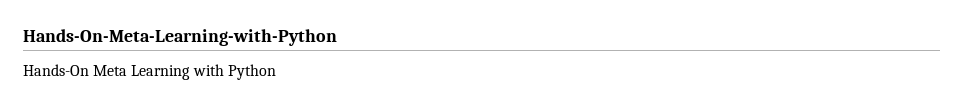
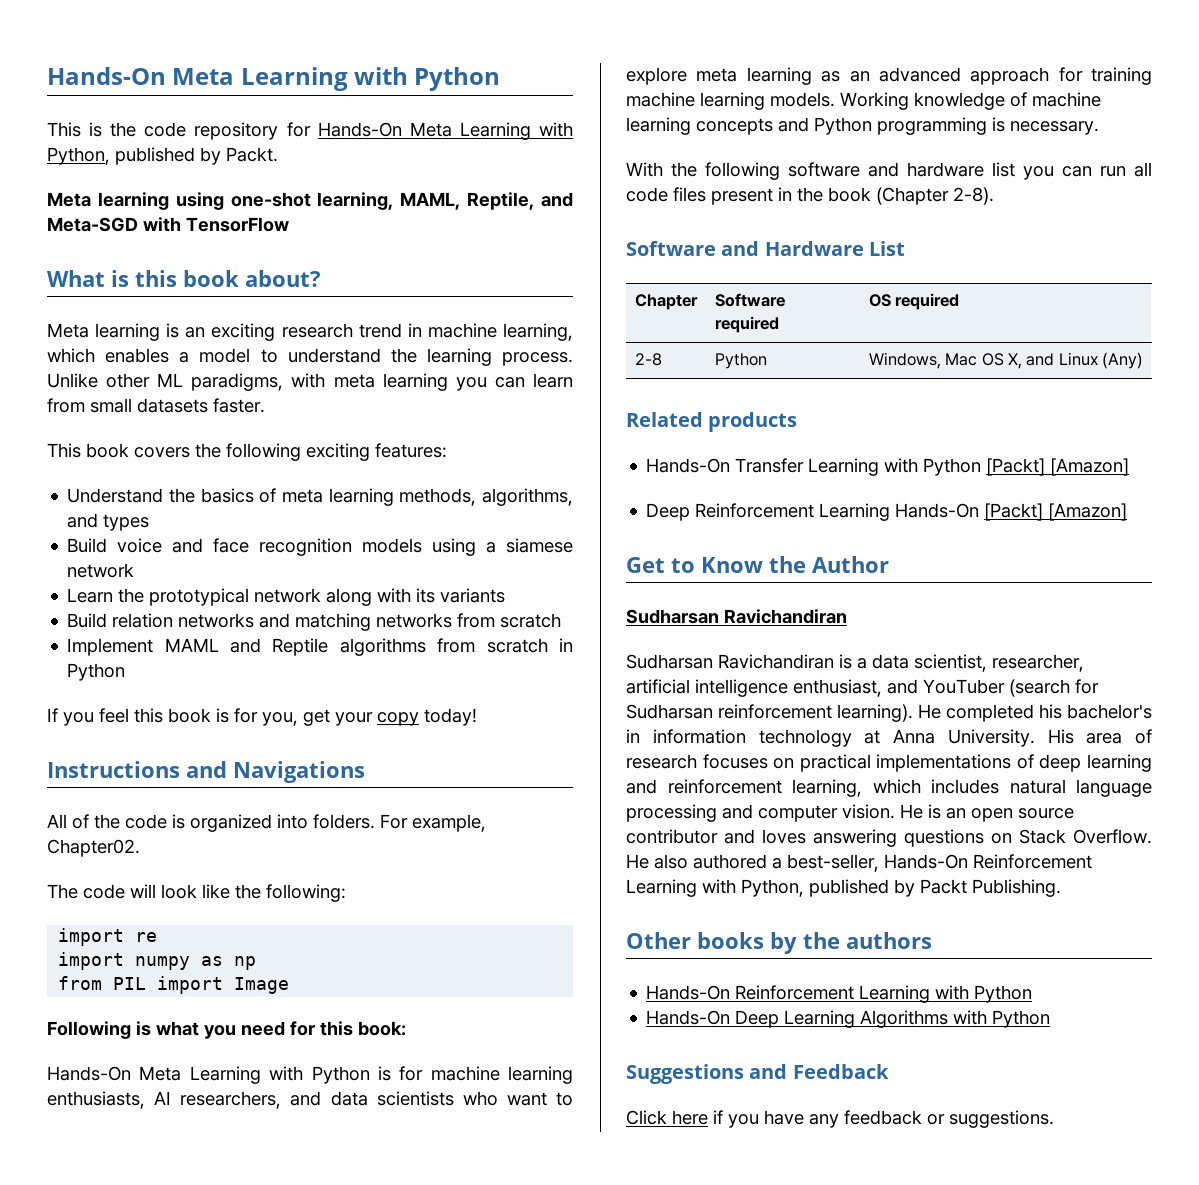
[23,29,337,46] [23,64,276,80] Hands-On-Meta-Learning-with-Python // Hands-On Meta Learning with Python -> [47,67,501,91] [47,122,573,140] [47,147,278,165] [47,192,573,210] [47,217,289,232] [47,270,321,287] [47,323,573,341] [47,348,573,366] [47,373,573,391] [47,398,265,413] [47,443,447,461] [67,488,573,506] [67,513,150,531] [67,538,573,556] [67,563,135,578] [67,588,506,606] [67,613,562,631] [67,638,573,656] [67,663,126,681] [47,708,477,726] [47,761,365,783] [47,814,486,832] [47,839,140,857] [47,884,346,902] [58,928,158,946] [58,952,257,970] [58,976,290,994] [47,1021,406,1039] [47,1066,573,1084] [47,1091,573,1109] [626,67,1152,85] [626,92,1101,110] [626,117,1099,135] [626,162,1152,180] [626,187,994,205] [626,241,906,256] [634,294,698,310] [714,293,785,307] [714,316,779,333] [868,293,960,310] [634,353,662,366] [714,353,767,369] [868,352,1144,369] [626,412,798,432] [646,458,1130,476] [646,503,1128,521] [626,556,889,573] [626,609,847,624] [626,654,1084,672] [626,679,1099,697] [626,704,1152,722] [626,729,1152,747] [626,754,1152,772] [626,779,1152,797] [626,804,1074,822] [626,829,1152,847] [626,854,1092,872] [626,879,1061,897] [626,932,932,954] [646,985,1033,1003] [646,1010,1051,1028] [626,1064,889,1084] [626,1110,1054,1128] Hands-On Meta Learning with Python // This is the code repository for Hands-On Meta Learning with Python, published by Packt. // Meta learning using one-shot learning, MAML, Reptile, and Meta-SGD with TensorFlow // What is this book about? // Meta learning is an exciting research trend in machine learning, which enables a model to understand the learning process. Unlike other ML paradigms, with meta learning you can learn from small datasets faster. // This book covers the following exciting features: // Understand the basics of meta learning methods, algorithms, and types // Build voice and face recognition models using a siamese network // Learn the prototypical network along with its variants // Build relation networks and matching networks from scratch // Implement MAML and Reptile algorithms from scratch in Python // If you feel this book is for you, get your copy today! // Instructions and Navigations // All of the code is organized into folders. For example, Chapter02. // The code will look like the following: // import re // import numpy as np // from PIL import Image // Following is what you need for this book: // Hands-On Meta Learning with Python is for machine learning enthusiasts, AI researchers, and data scientists who want to explore meta learning as an advanced approach for training machine learning models. Working knowledge of machine learning concepts and Python programming is necessary. // With the following software and hardware list you can run all code files present in the book (Chapter 2-8). // Software and Hardware List // Chapter | Software required | OS required // 2-8 | Python | Windows, Mac OS X, and Linux (Any) // Related products // Hands-On Transfer Learning with Python [Packt] [Amazon] // Deep Reinforcement Learning Hands-On [Packt] [Amazon] // Get to Know the Author // Sudharsan Ravichandiran // Sudharsan Ravichandiran is a data scientist, researcher, artificial intelligence enthusiast, and YouTuber (search for Sudharsan reinforcement learning). He completed his bachelor's in information technology at Anna University. His area of research focuses on practical implementations of deep learning and reinforcement learning, which includes natural language processing and computer vision. He is an open source contributor and loves answering questions on Stack Overflow. He also authored a best-seller, Hands-On Reinforcement Learning with Python, published by Packt Publishing. // Other books by the authors // Hands-On Reinforcement Learning with Python // Hands-On Deep Learning Algorithms with Python // Suggestions and Feedback // Click here if you have any feedback or suggestions.

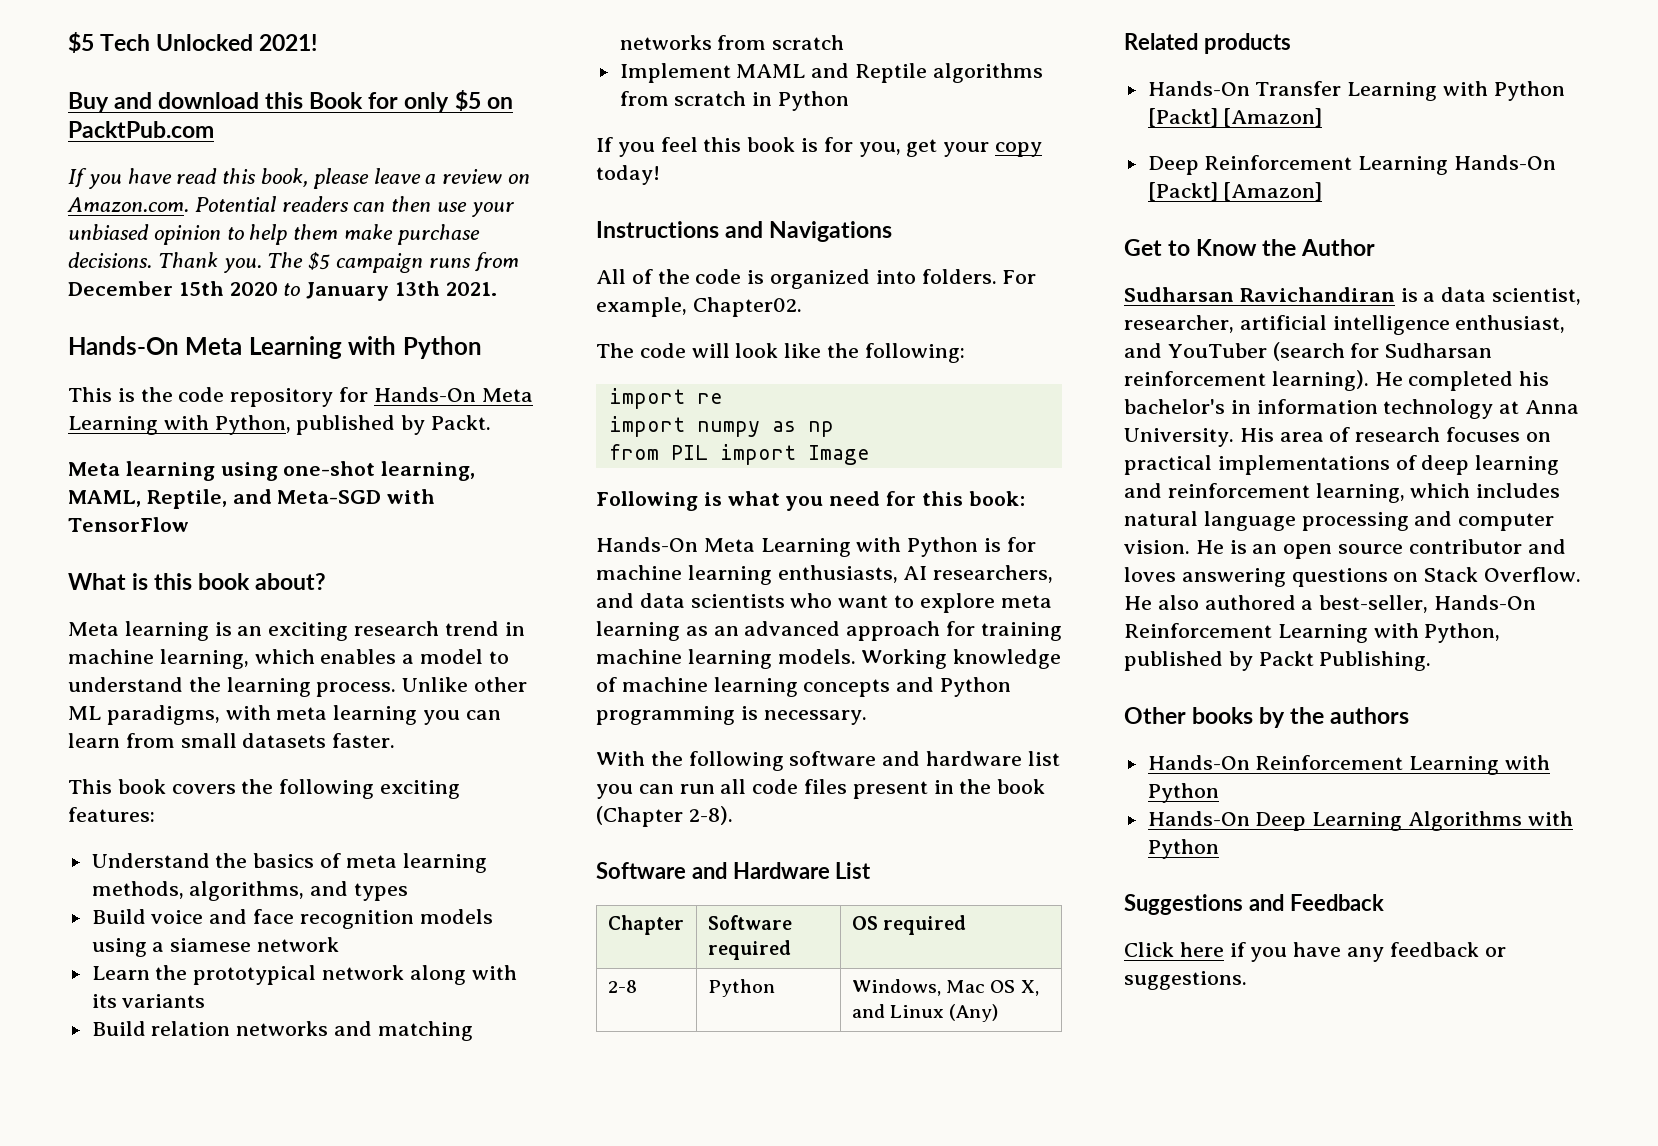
(47, 76) none -> [68,32,318,53] [68,90,513,113] [68,121,214,138] [68,168,531,189] [67,196,514,217] [68,224,480,245] [68,252,519,273] [68,281,497,301] $5 Tech Unlocked 2021! // Buy and download this Book for only $5 on PacktPub.com // If you have read this book, please leave a review on Amazon.com. Potential readers can then use your unbiased opinion to help them make purchase decisions. Thank you. The $5 campaign runs from December 15th 2020 to January 13th 2021. //
[626,654,834,669] // Sudharsan Ravichandiran -> (1395, 294) none

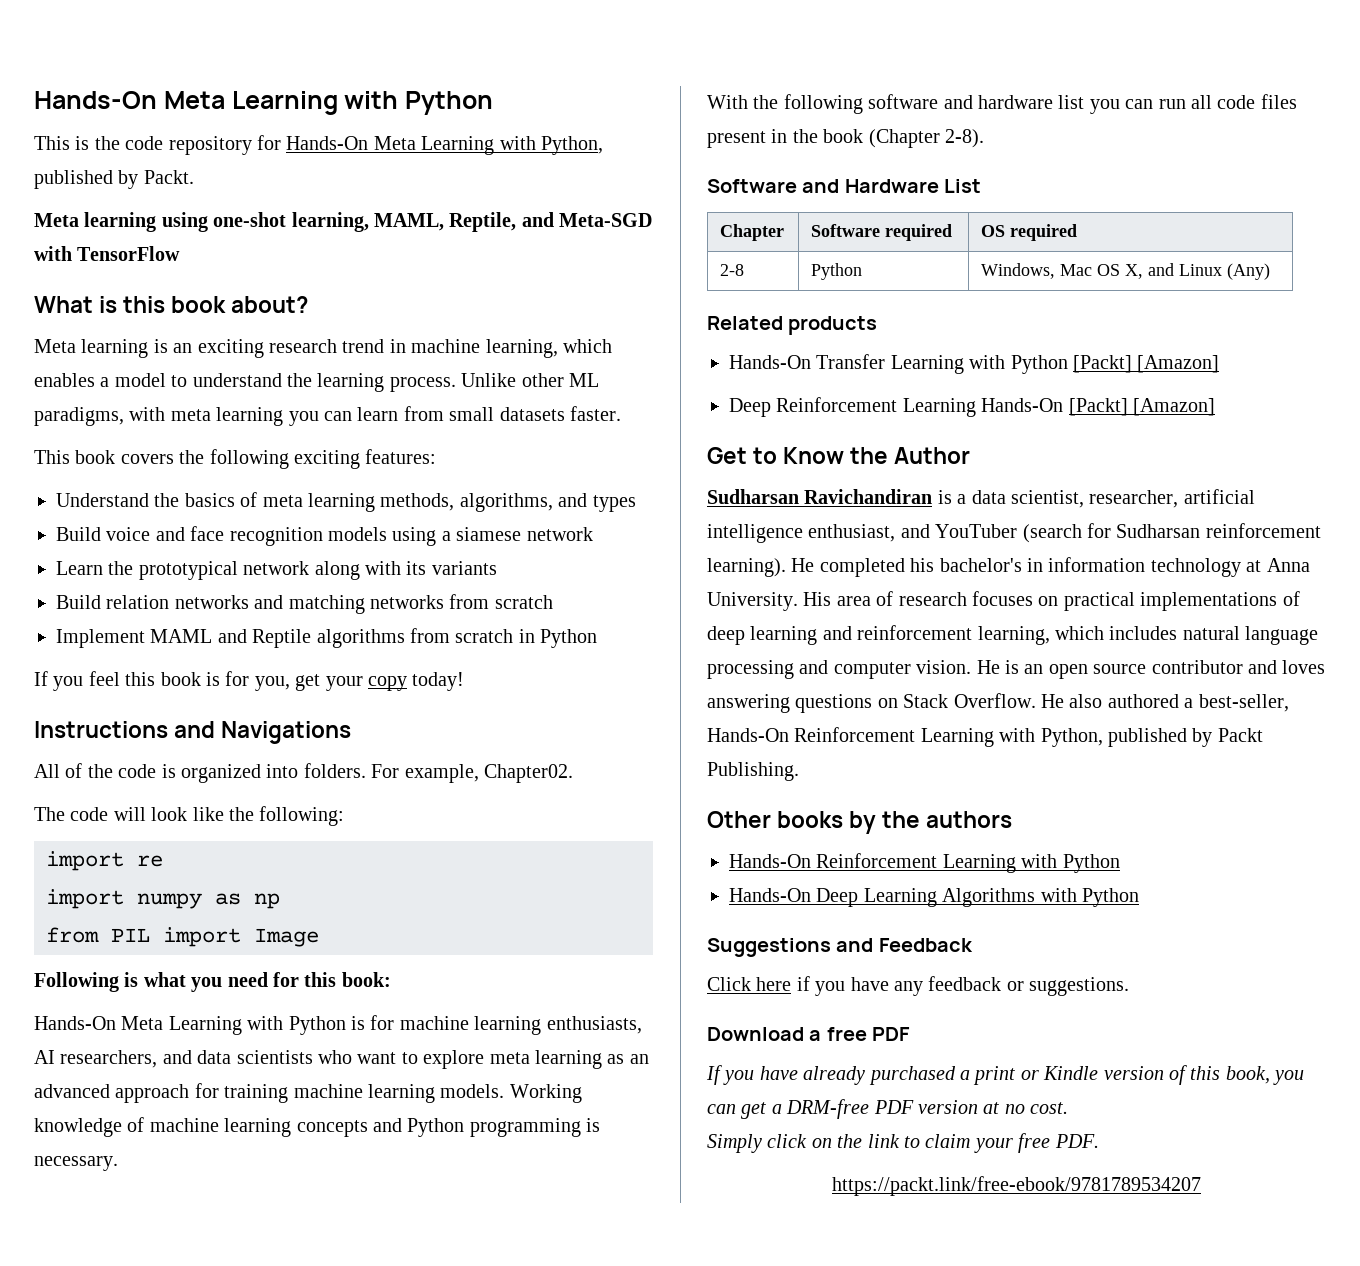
[68,32,318,53] [68,90,513,113] [68,121,214,138] [68,168,531,189] [67,196,514,217] [68,224,480,245] [68,252,519,273] [68,281,497,301] $5 Tech Unlocked 2021! // Buy and download this Book for only $5 on PacktPub.com // If you have read this book, please leave a review on Amazon.com. Potential readers can then use your unbiased opinion to help them make purchase decisions. Thank you. The $5 campaign runs from December 15th 2020 to January 13th 2021. // -> (34, 100) none
(1247, 980) none -> [707,1027,911,1041] [706,1065,1305,1085] [707,1099,1069,1119] [707,1133,1099,1153] [832,1176,1201,1196] // Download a free PDF // If you have already purchased a print or Kindle version of this book, you can get a DRM-free PDF version at no cost. // Simply click on the link to claim your free PDF. // https://packt.link/free-ebook/9781789534207

